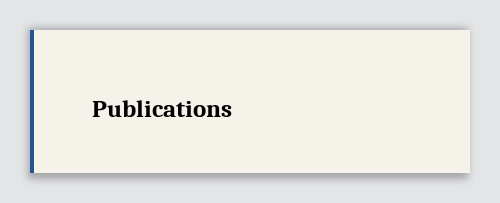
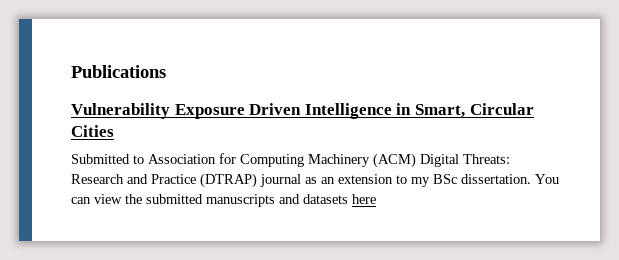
(232, 108) none -> [71,103,534,119] [71,125,114,137] [71,153,510,168] [71,173,559,188] [71,194,376,207] // Vulnerability Exposure Driven Intelligence in Smart, Circular Cities // Submitted to Association for Computing Machinery (ACM) Digital Threats: Research and Practice (DTRAP) journal as an extension to my BSc dissertation. You can view the submitted manuscripts and datasets here

